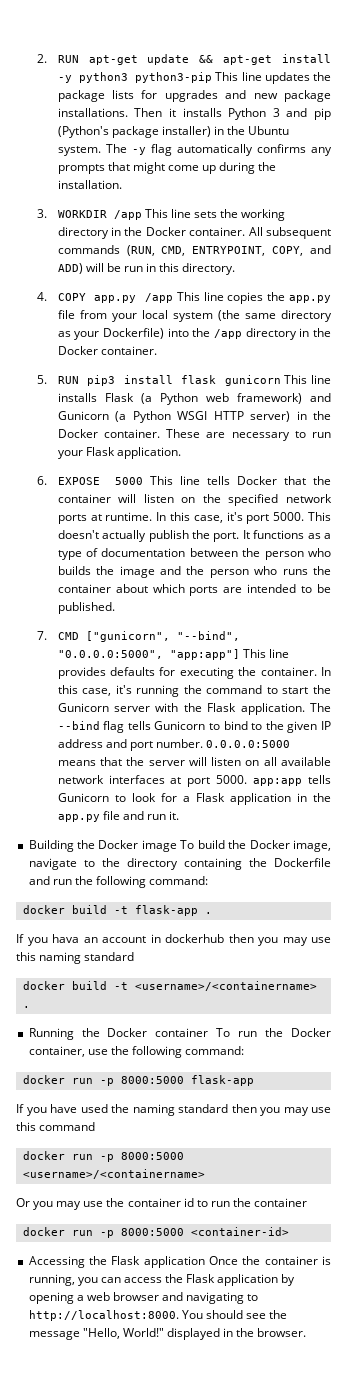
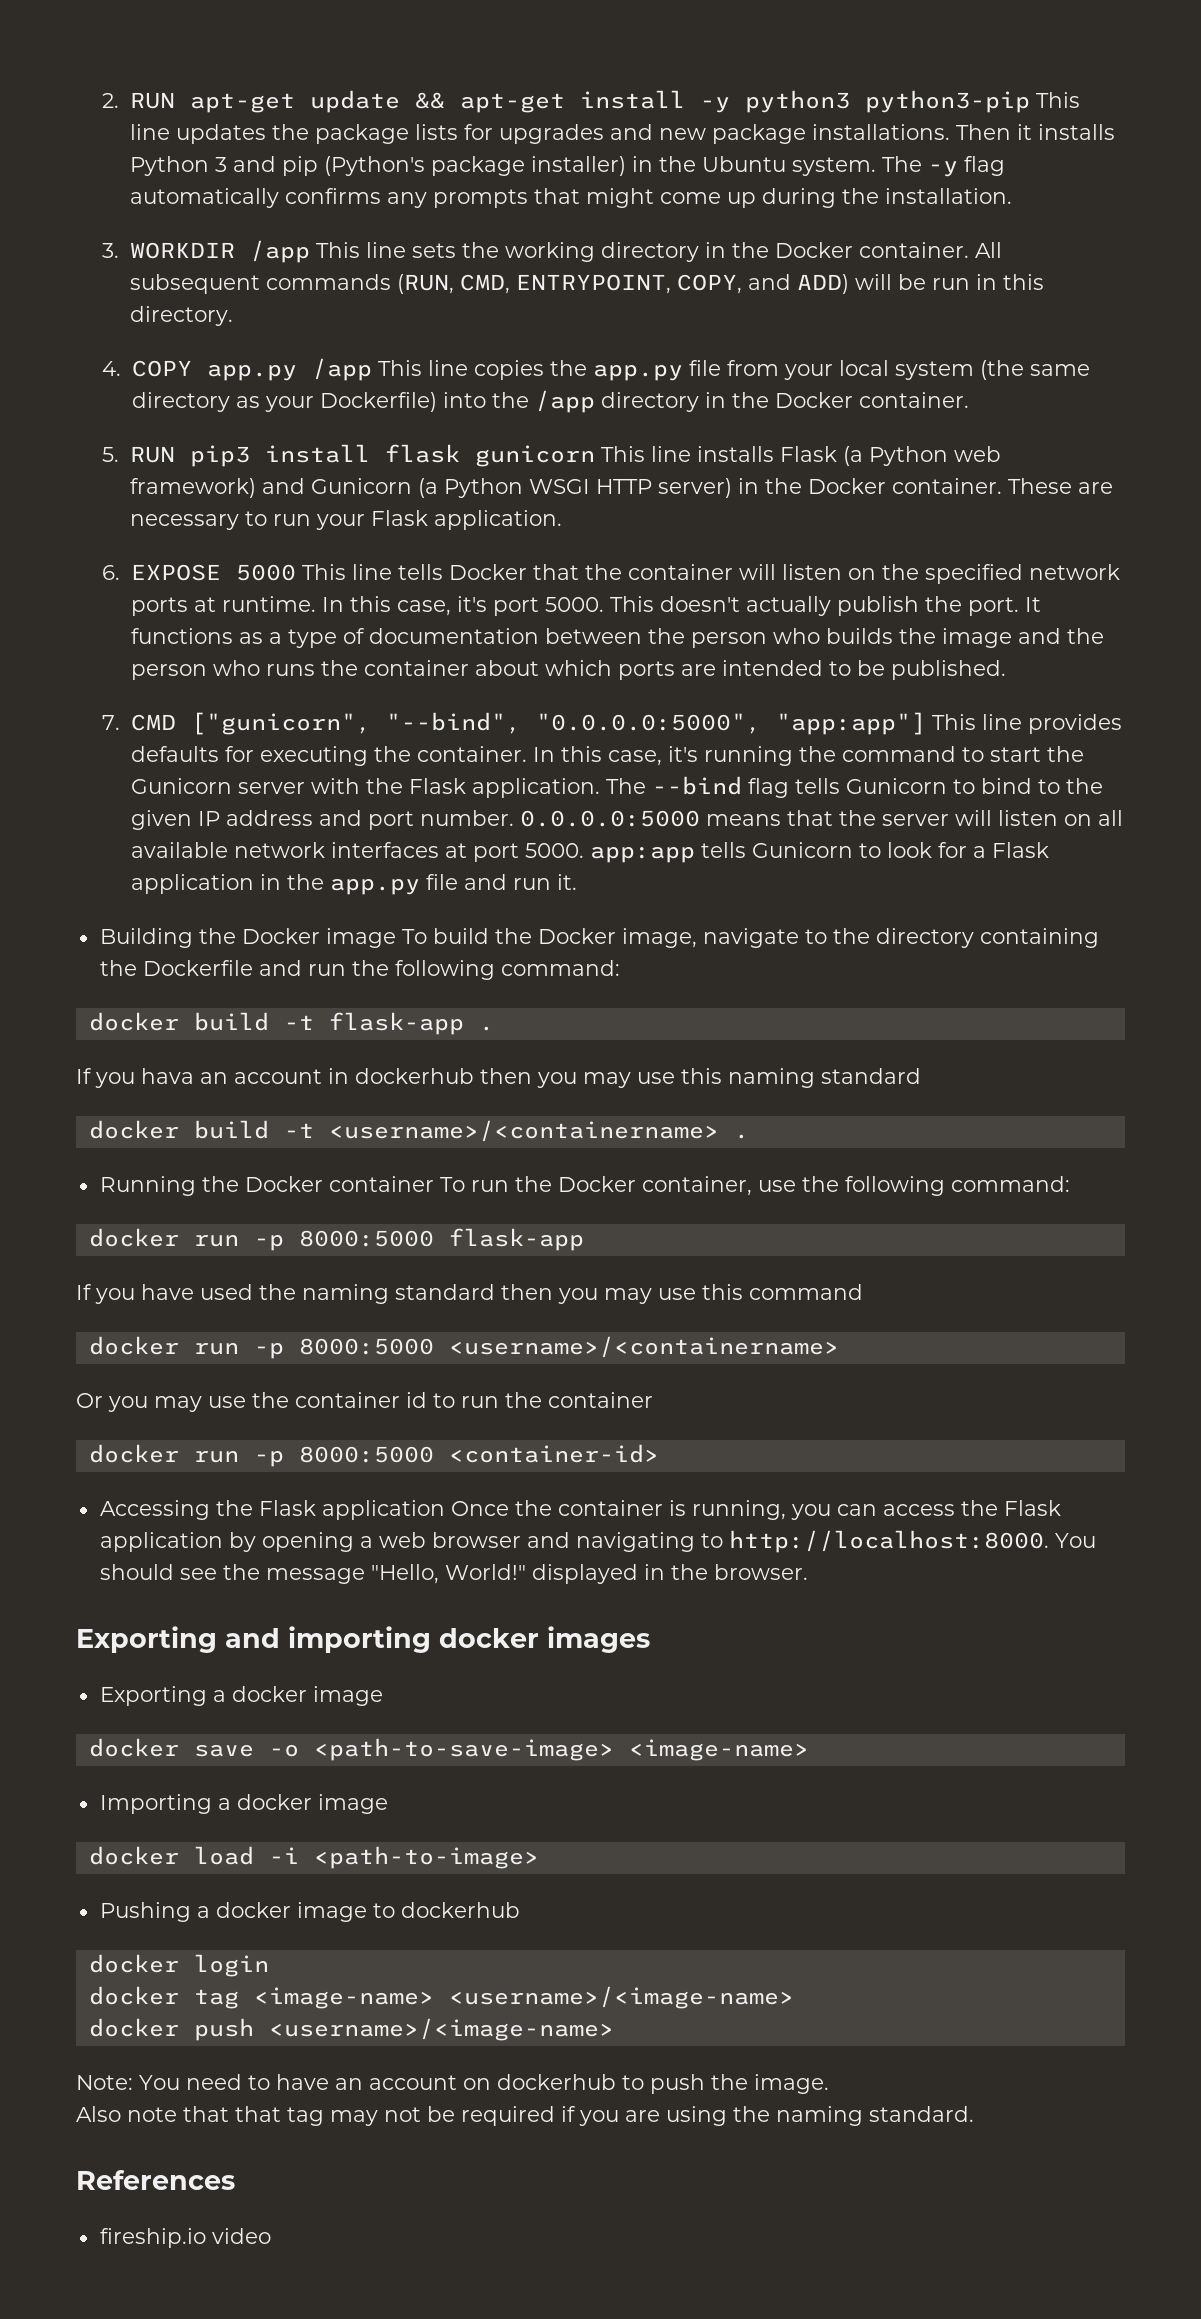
(307, 1332) none -> [76,1626,650,1653] [99,1686,383,1706] [88,1738,809,1761] [99,1794,388,1814] [88,1846,539,1869] [99,1902,520,1922] [88,1954,269,1977] [88,1986,794,2009] [88,2018,614,2041] [76,2074,829,2094] [76,2106,974,2126] [76,2170,235,2190] [99,2228,271,2248] // Exporting and importing docker images // Exporting a docker image // docker save -o <path-to-save-image> <image-name> // Importing a docker image // docker load -i <path-to-image> // Pushing a docker image to dockerhub // docker login // docker tag <image-name> <username>/<image-name> // docker push <username>/<image-name> // Note: You need to have an account on dockerhub to push the image. // Also note that that tag may not be required if you are using the naming standard. // References // fireship.io video

